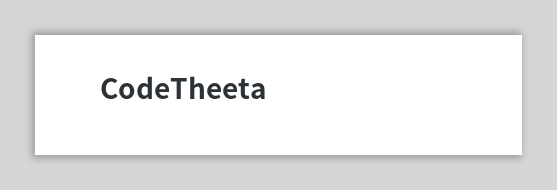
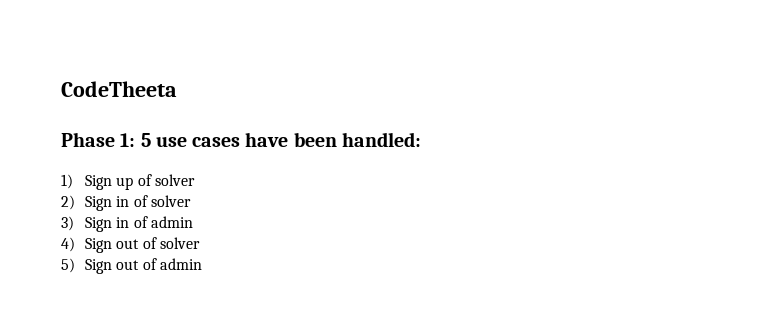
(267, 87) none -> [61,132,421,147] [61,174,195,190] [61,195,191,211] [61,216,193,232] [61,237,200,253] [61,258,202,274] // Phase 1: 5 use cases have been handled: // 1) Sign up of solver // 2) Sign in of solver // 3) Sign in of admin // 4) Sign out of solver // 5) Sign out of admin

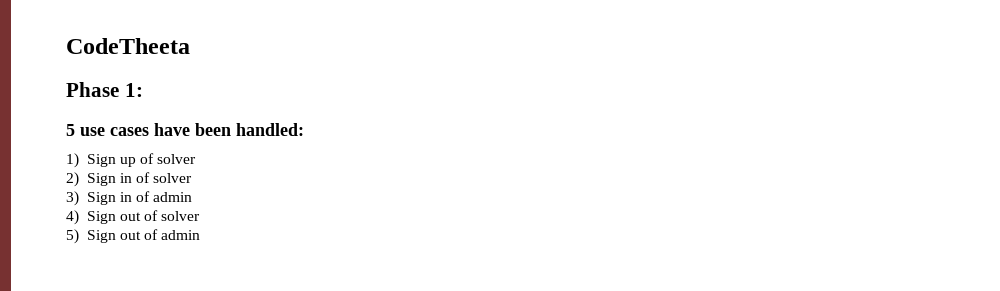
(136, 140) none -> (143, 90) //

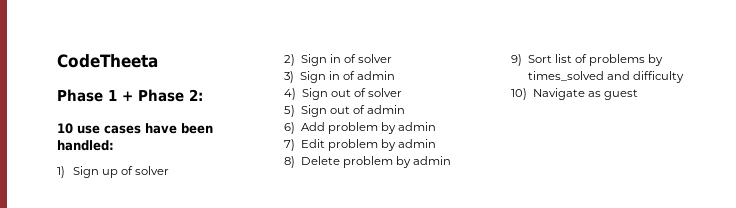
[124,83,143,97] [66,124,75,136] 1: // 5 -> [108,89,203,102] [57,123,73,134] 1 + Phase 2: // 10
(201, 235) none -> [284,122,437,134] [284,139,437,151] [284,156,452,168] [511,54,664,66] [527,71,684,83] [511,88,638,100] // 6) Add problem by admin // 7) Edit problem by admin // 8) Delete problem by admin // 9) Sort list of problems by times_solved and difficulty // 10) Navigate as guest

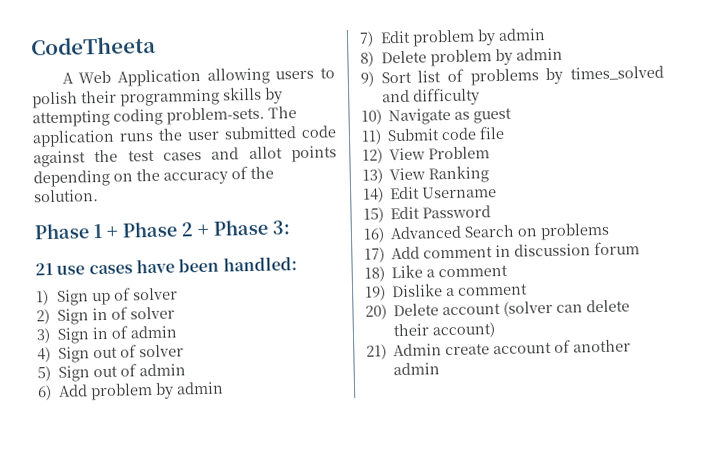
(158, 61) none -> [61,67,335,87] [32,86,283,109] [32,106,297,128] [32,125,336,148] [33,145,337,168] [33,166,274,188] [33,189,99,203] // A Web Application allowing users to polish their programming skills by attempting coding problem-sets. The application runs the user submitted code against the test cases and allot points depending on the accuracy of the solution.
[189,89,203,101] [57,123,73,134] 2: // 10 -> [181,219,290,237] [35,262,53,276] 2 + Phase 3: // 21
(638, 94) none -> [361,125,506,145] [362,146,491,164] [362,165,490,184] [363,186,498,203] [363,205,492,223] [363,222,611,243] [364,241,641,263] [364,264,509,282] [364,283,529,301] [365,299,631,320] [393,322,497,339] [366,339,632,360] [393,362,441,376] // 11) Submit code file // 12) View Problem // 13) View Ranking // 14) Edit Username // 15) Edit Password // 16) Advanced Search on problems // 17) Add comment in discussion forum // 18) Like a comment // 19) Dislike a comment // 20) Delete account (solver can delete their account) // 21) Admin create account of another admin

